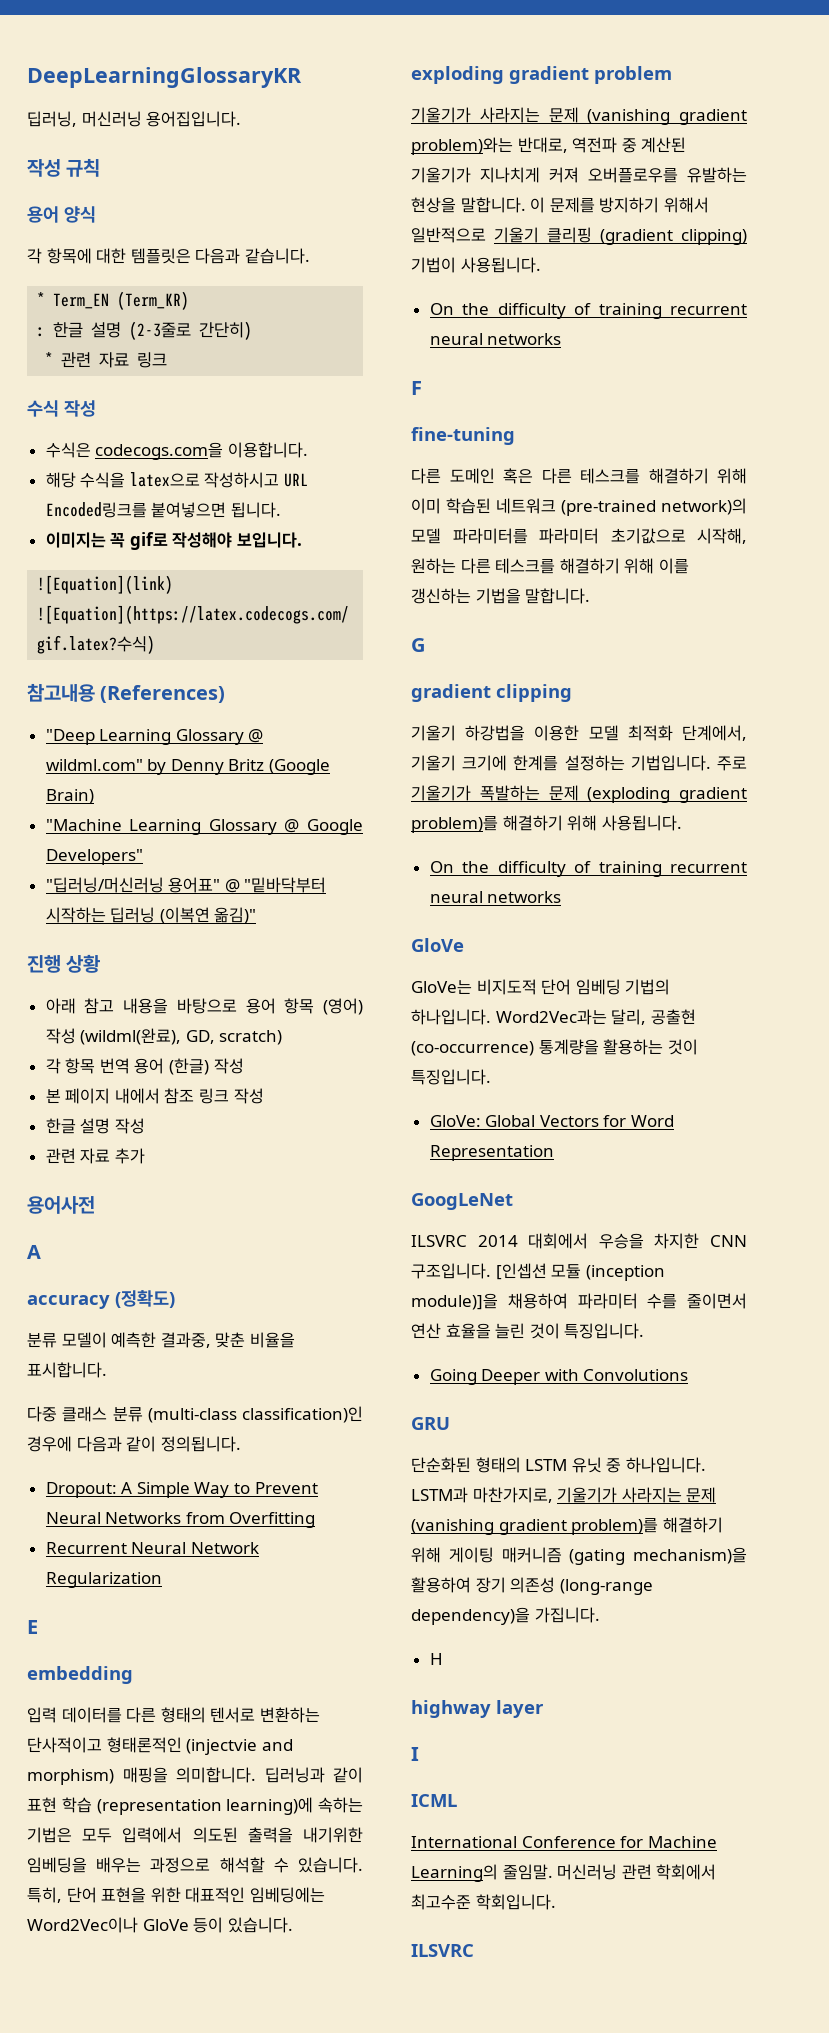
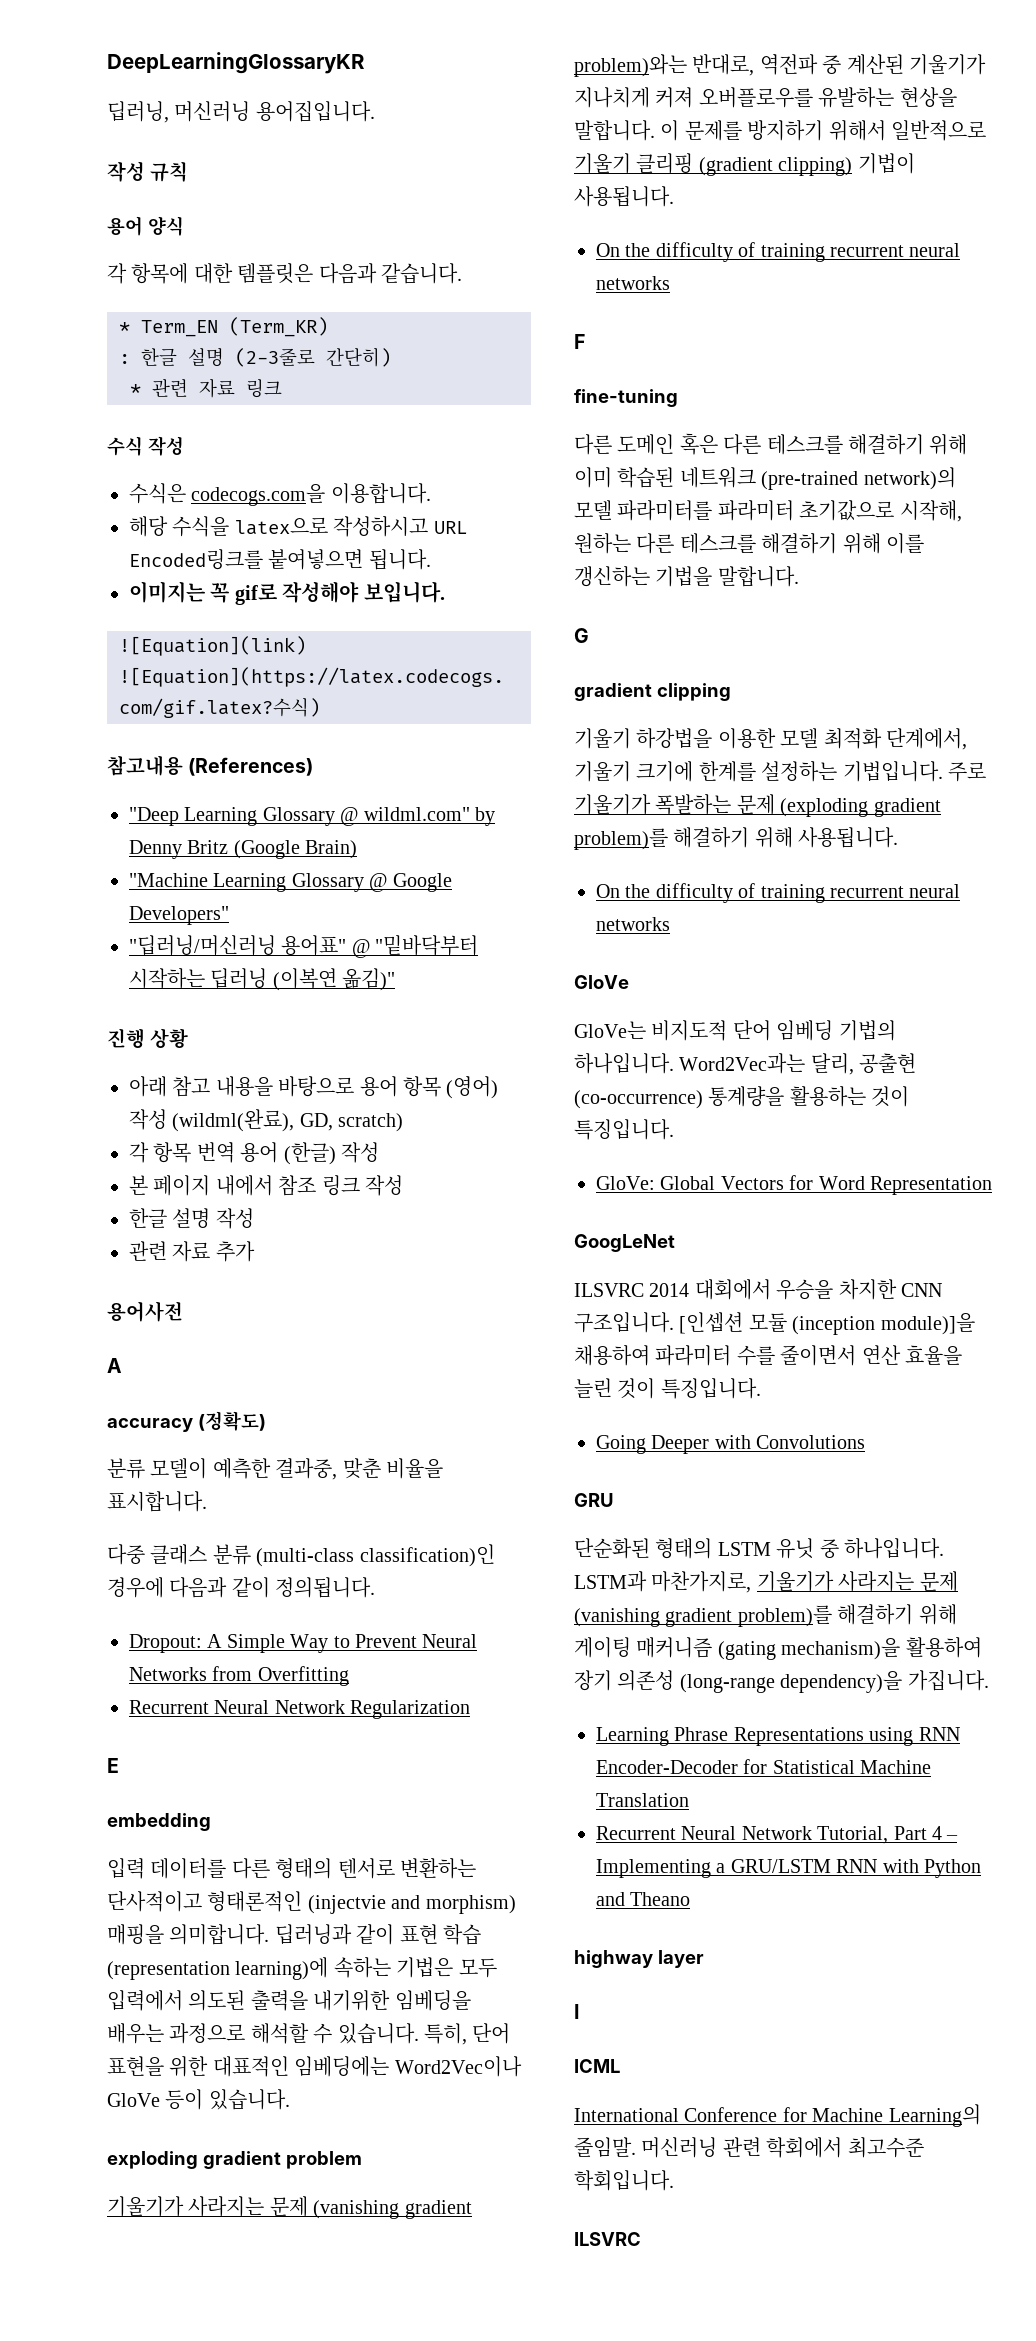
[429,1653,443,1665] H -> [596,1727,960,1746] [596,1759,932,1774] [596,1793,689,1807] [596,1826,959,1844] [596,1859,981,1878] [596,1892,691,1906] Learning Phrase Representations using RNN Encoder-Decoder for Statistical Machine Translation // Recurrent Neural Network Tutorial, Part 4 – Implementing a GRU/LSTM RNN with Python and Theano

